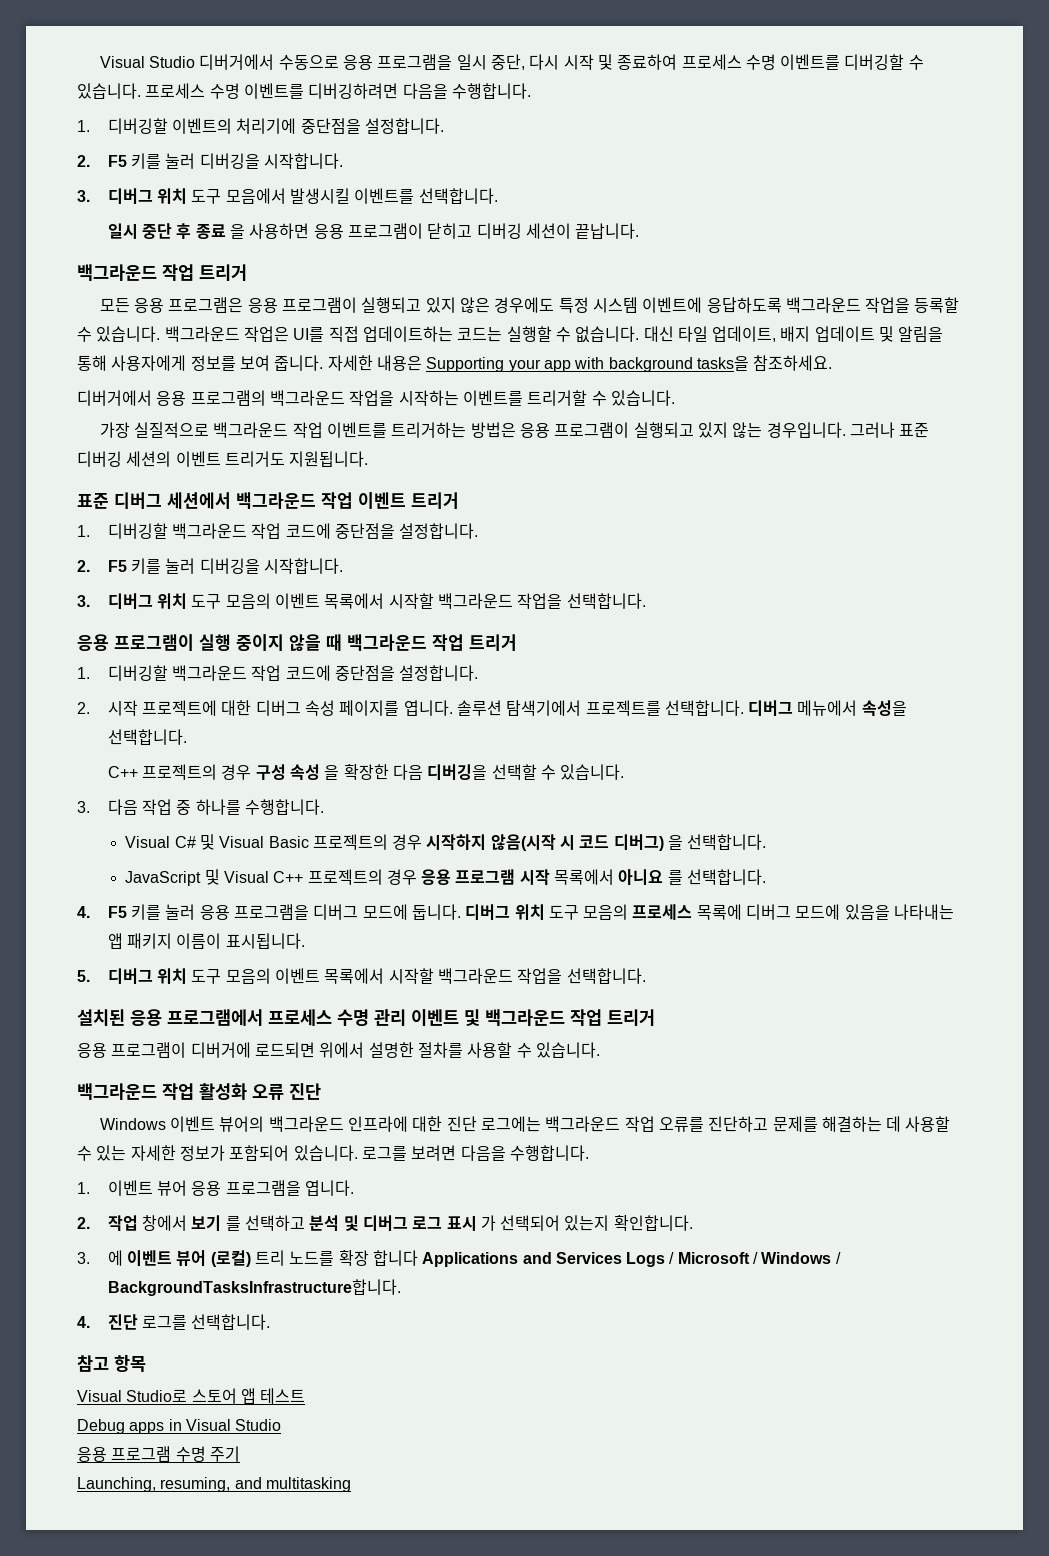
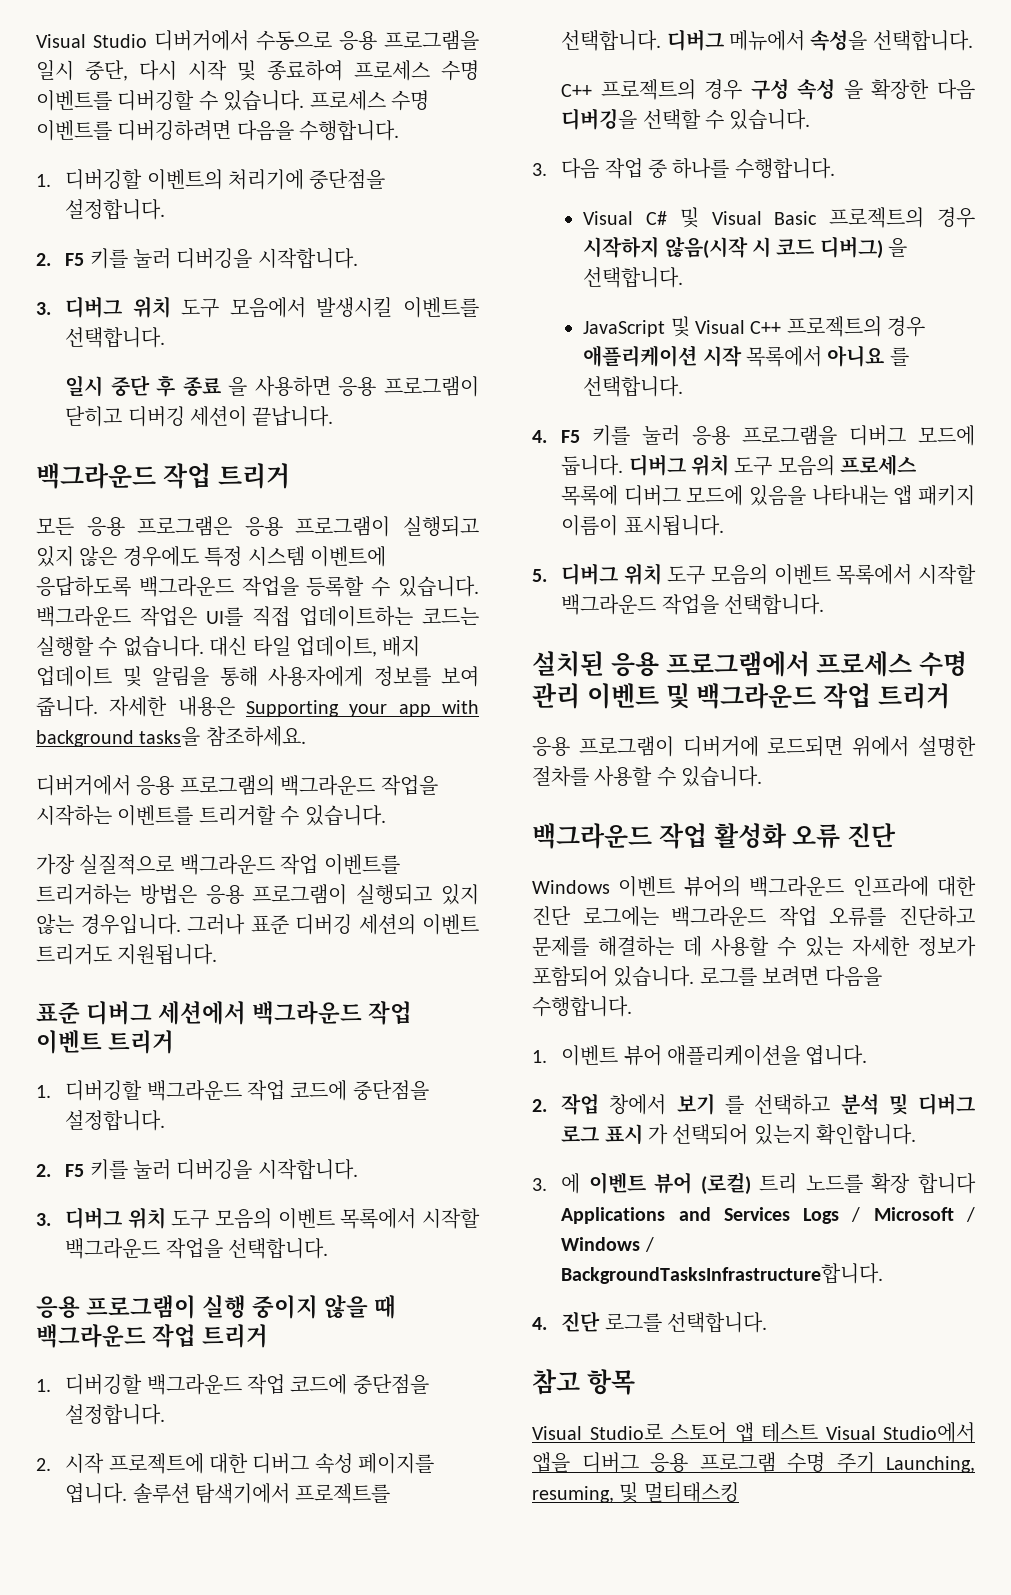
[421,869,516,885] 응용 프로그램 -> [583,345,698,367] 애플리케이션
[191,1180,301,1196] 응용 프로그램을 -> [667,1045,801,1066] 애플리케이션을
[77,1419,282,1434] // Debug apps in Visual Studio // -> [825,1422,975,1443] [532,1452,639,1473] Visual Studio에서 앱을 디버그
(240, 1454) // -> (875, 1462) none
[234,1477,351,1492] and multitasking -> [619,1482,739,1503] 및 멀티태스킹

